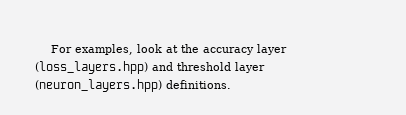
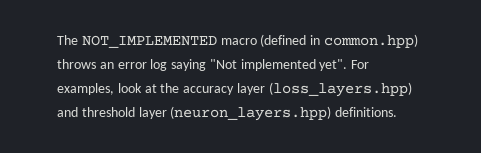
(51, 49) none -> [57,34,418,48] [57,59,348,71] The NOT_IMPLEMENTED macro (defined in common.hpp) throws an error log saying "Not implemented yet".

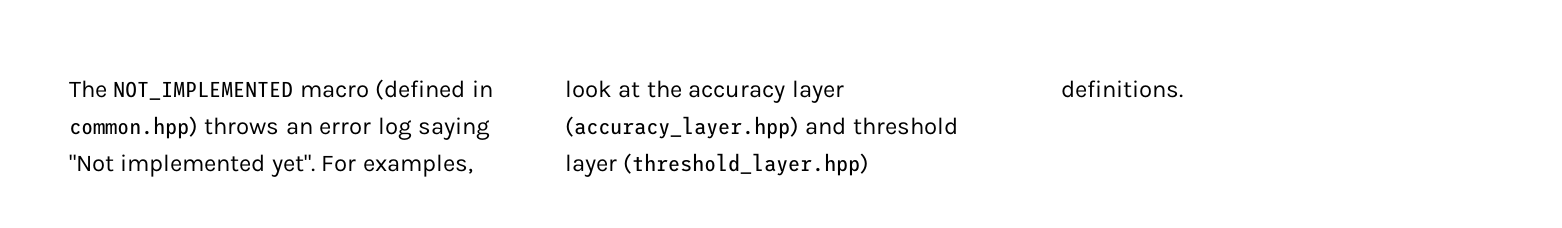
[268,82,412,97] (loss_layers.hpp) -> [565,116,799,139] (accuracy_layer.hpp)
[170,106,332,121] (neuron_layers.hpp) -> [623,153,870,176] (threshold_layer.hpp)

